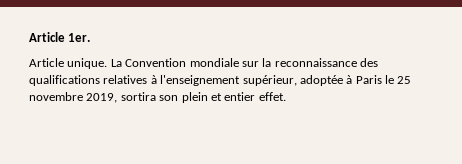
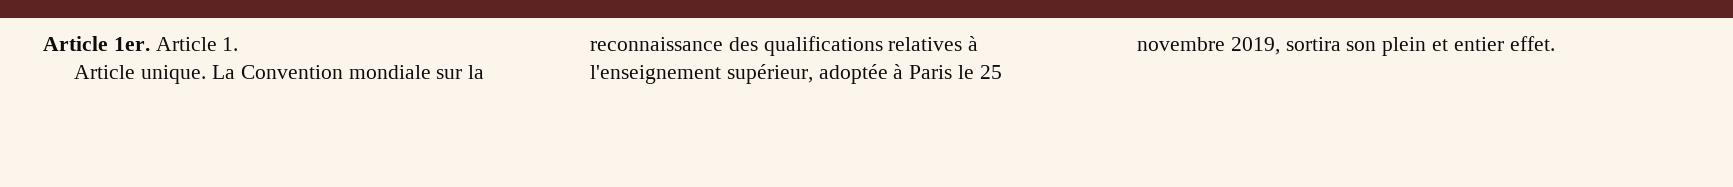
(91, 37) none -> [155,37,239,51] Article 1.

